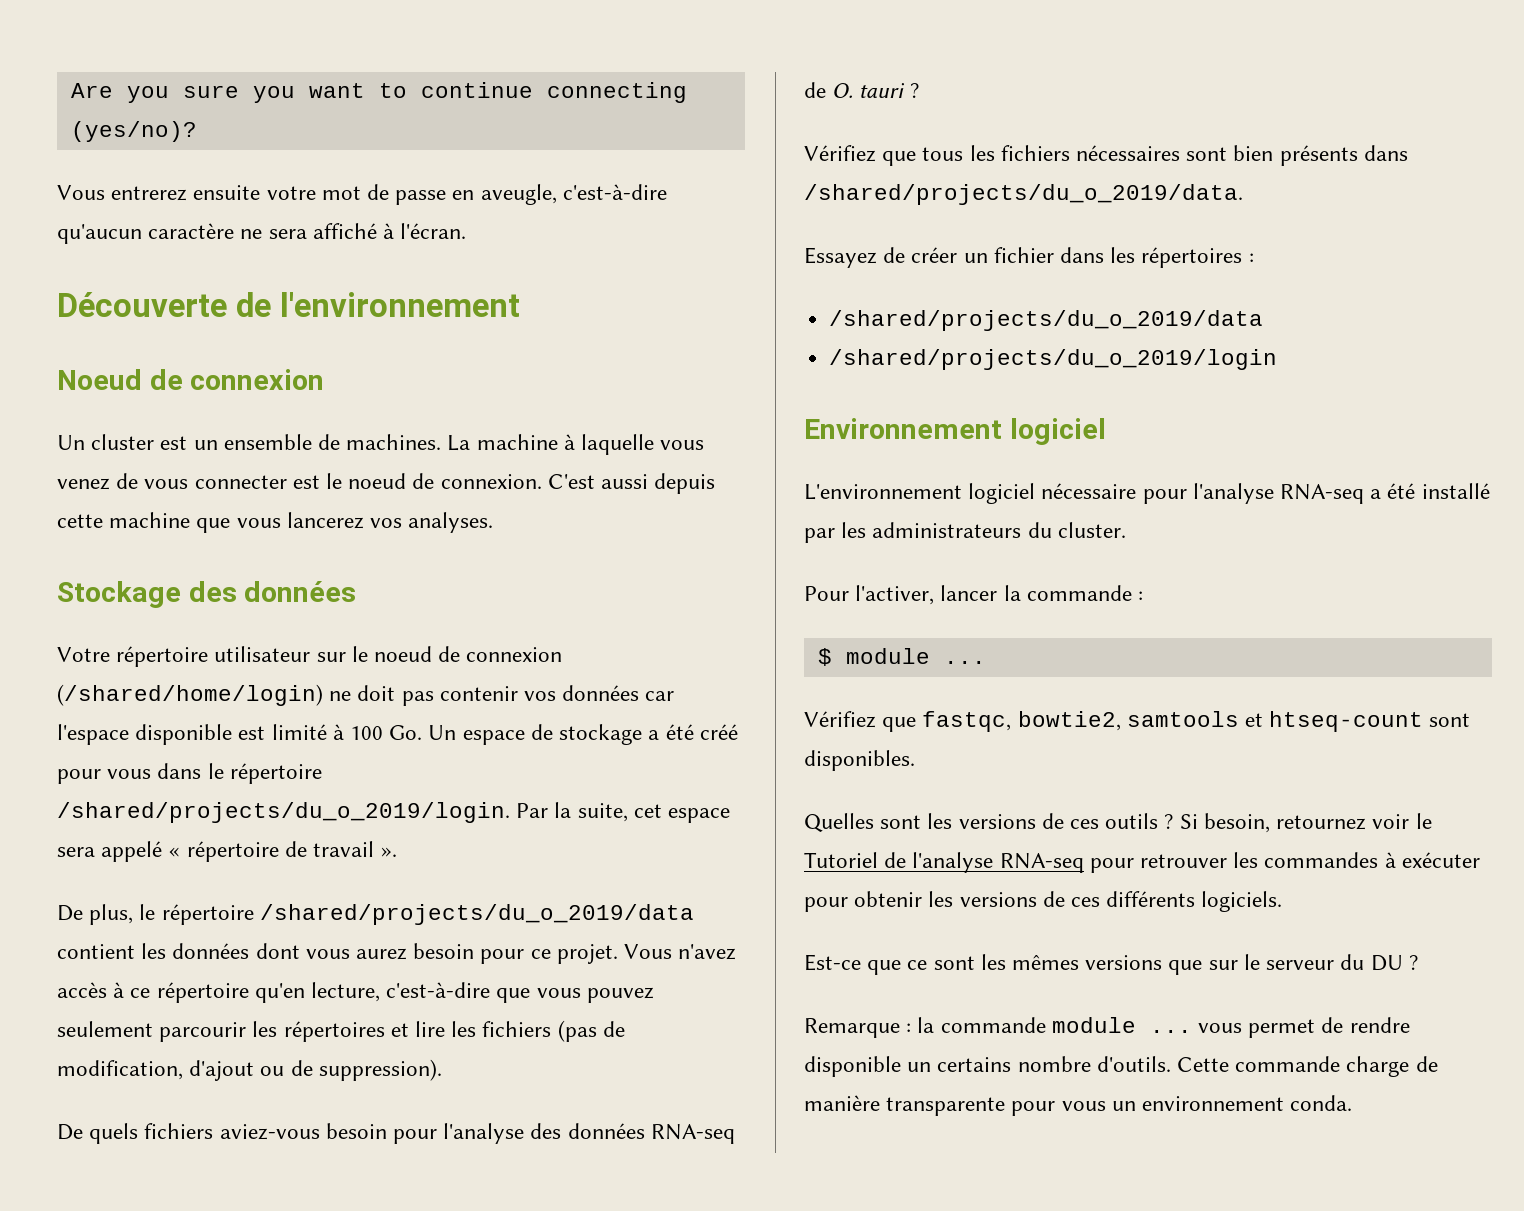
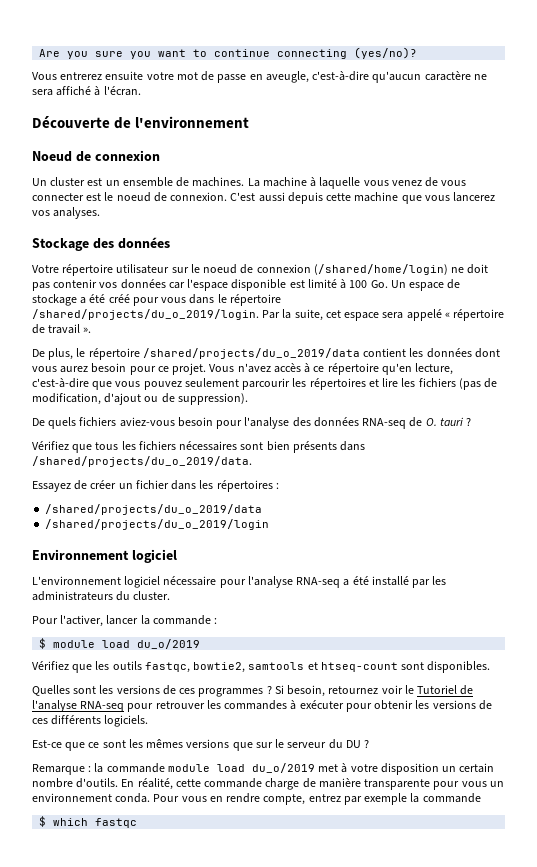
[943,661,986,664] [804,711,917,732] ... // Vérifiez que -> [102,639,201,649] [32,661,142,673] load du_o/2019 // Vérifiez que les outils
[1105,813,1159,829] outils -> [198,688,264,697] programmes
[1149,1017,1410,1038] [804,1056,1230,1077] ... vous permet de rendre disponible un certains nombre d'outils. Cette -> [216,763,495,775] [32,778,201,790] load du_o/2019 met à votre disposition un certain nombre d'outils. En réalité, cette
(1353, 1103) none -> [153,793,481,805] [39,816,138,828] Pour vous en rendre compte, entrez par exemple la commande // $ which fastqc

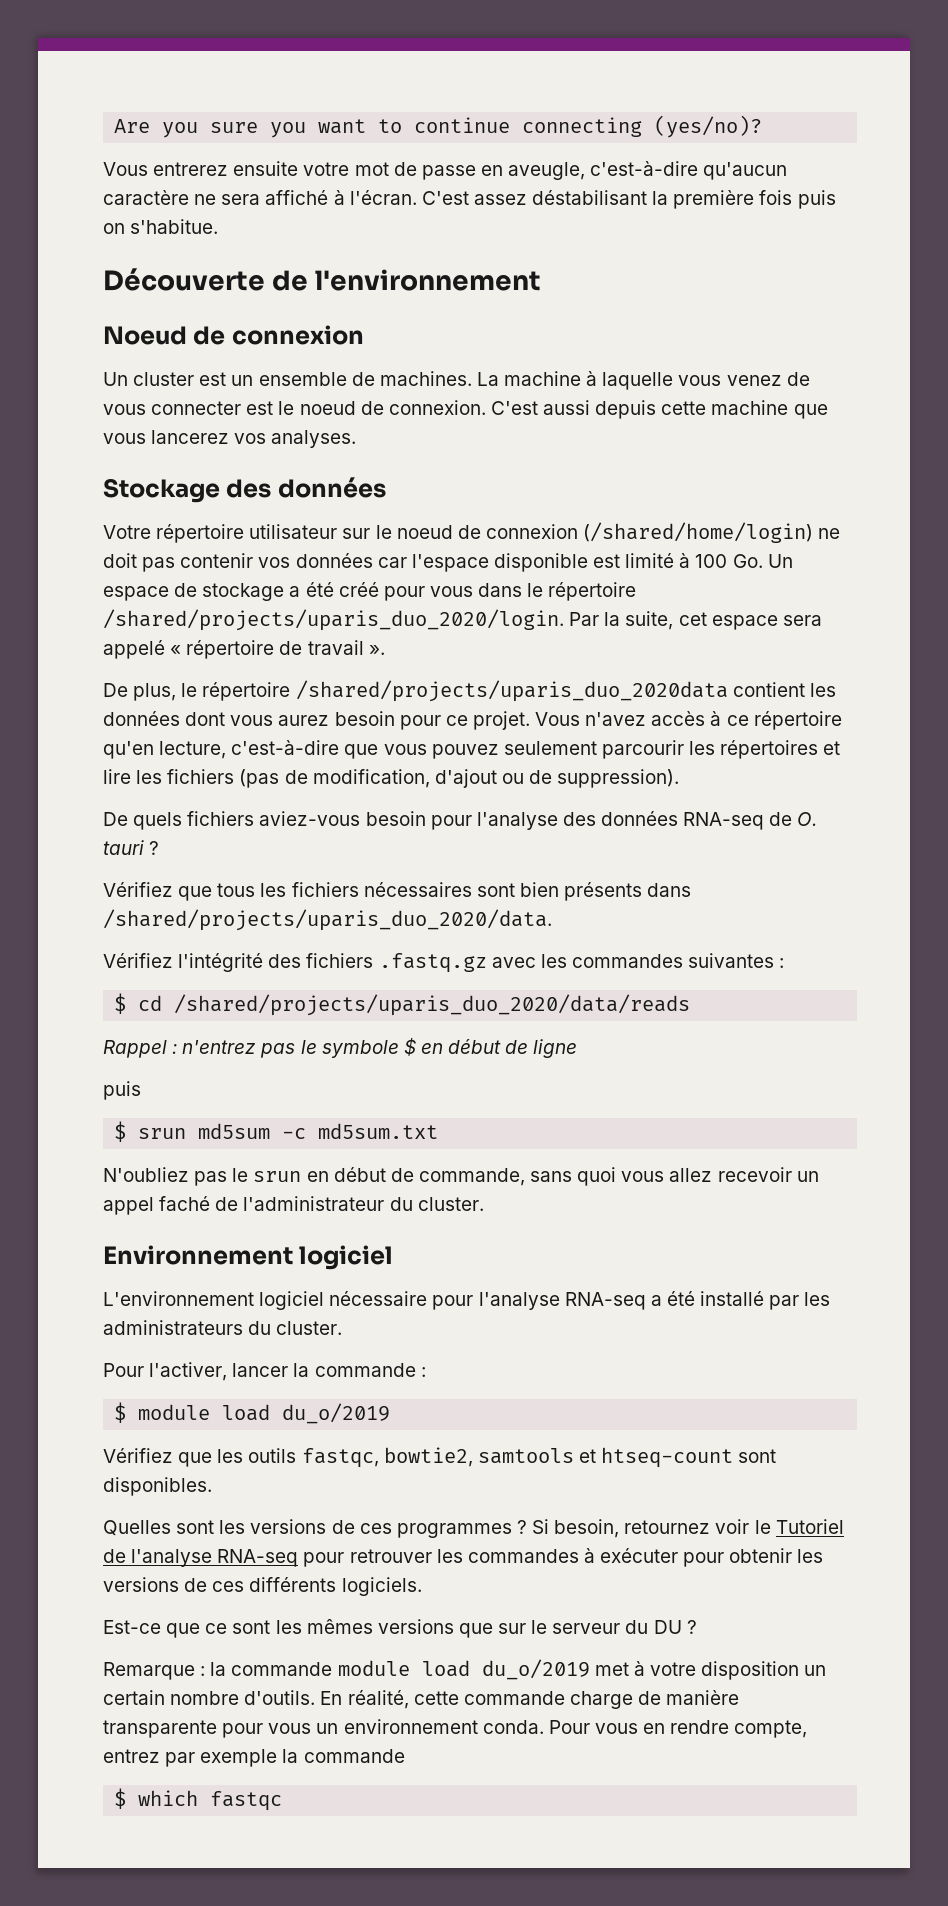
(141, 91) none -> [421,190,836,209] [103,219,219,234] C'est assez déstabilisant la première fois puis on s'habitue.
[32,309,259,320] /shared/projects/du_o_2019/login. -> [103,609,564,631] /shared/projects/uparis_duo_2020/login.
[142,348,360,359] /shared/projects/du_o_2019/data -> [295,680,728,702] /shared/projects/uparis_duo_2020data
[32,456,252,467] [32,480,279,492] [45,504,263,515] [45,519,270,530] /shared/projects/du_o_2019/data. // Essayez de créer un fichier dans les répertoires : // /shared/projects/du_o_2019/data // /shared/projects/du_o_2019/login -> [103,909,552,931] [103,953,785,973] [114,993,691,1016] [103,1037,578,1058] [103,1081,141,1100] [114,1121,439,1142] [103,1167,819,1186] [103,1196,484,1215] /shared/projects/uparis_duo_2020/data. // Vérifiez l'intégrité des fichiers .fastq.gz avec les commandes suivantes : // $ cd /shared/projects/uparis_duo_2020/data/reads // Rappel : n'entrez pas le symbole $ en début de ligne // puis // $ srun md5sum -c md5sum.txt // N'oubliez pas le srun en début de commande, sans quoi vous allez recevoir un appel faché de l'administrateur du cluster.

